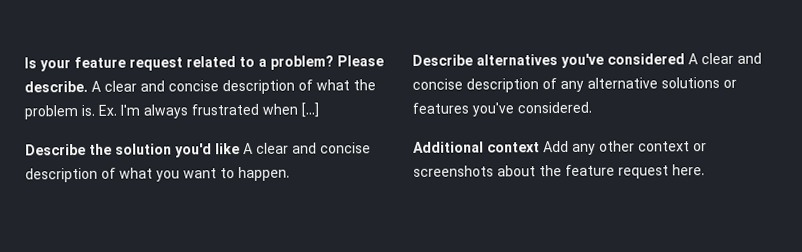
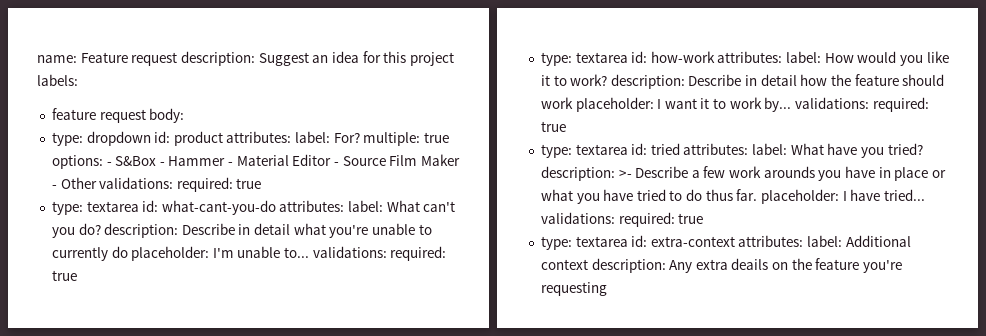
[24,55,384,72] [24,79,376,95] [24,102,319,120] [25,142,371,158] [25,166,290,183] [412,52,762,68] [412,76,737,93] [412,101,592,117] [413,140,707,155] [413,164,705,179] Is your feature request related to a problem? Please describe. A clear and concise description of what the problem is. Ex. I'm always frustrated when [...] // Describe the solution you'd like A clear and concise description of what you want to happen. // Describe alternatives you've considered A clear and concise description of any alternative solutions or features you've considered. // Additional context Add any other context or screenshots about the feature request here. -> [37,51,454,66] [37,74,78,86] [51,108,185,123] [51,131,450,146] [51,154,460,169] [51,177,262,192] [51,200,456,215] [51,223,432,238] [51,246,447,261] [51,270,77,281] [540,51,949,66] [540,74,945,89] [540,97,929,112] [540,121,566,132] [540,143,923,158] [540,166,946,181] [540,189,925,204] [540,212,704,227] [540,235,911,250] [540,258,903,273] [540,282,607,296] name: Feature request description: Suggest an idea for this project labels: // feature request body: // type: dropdown id: product attributes: label: For? multiple: true options: - S&Box - Hammer - Material Editor - Source Film Maker - Other validations: required: true // type: textarea id: what-cant-you-do attributes: label: What can't you do? description: Describe in detail what you're unable to currently do placeholder: I'm unable to... validations: required: true // type: textarea id: how-work attributes: label: How would you like it to work? description: Describe in detail how the feature should work placeholder: I want it to work by... validations: required: true // type: textarea id: tried attributes: label: What have you tried? description: >- Describe a few work arounds you have in place or what you have tried to do thus far. placeholder: I have tried... validations: required: true // type: textarea id: extra-context attributes: label: Additional context description: Any extra deails on the feature you're requesting

